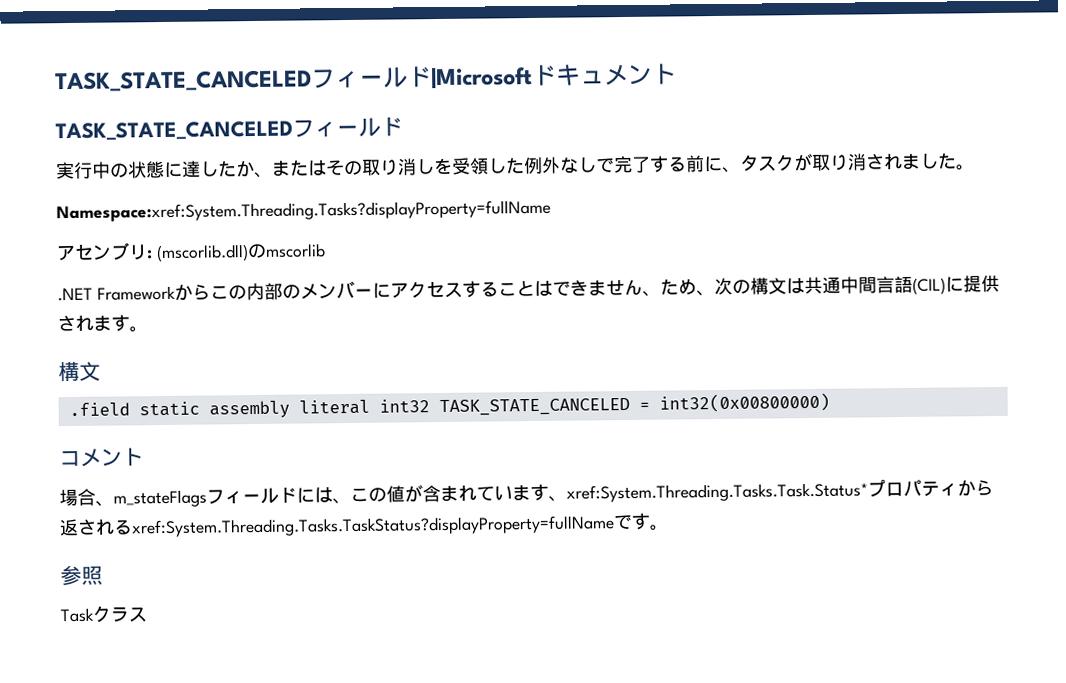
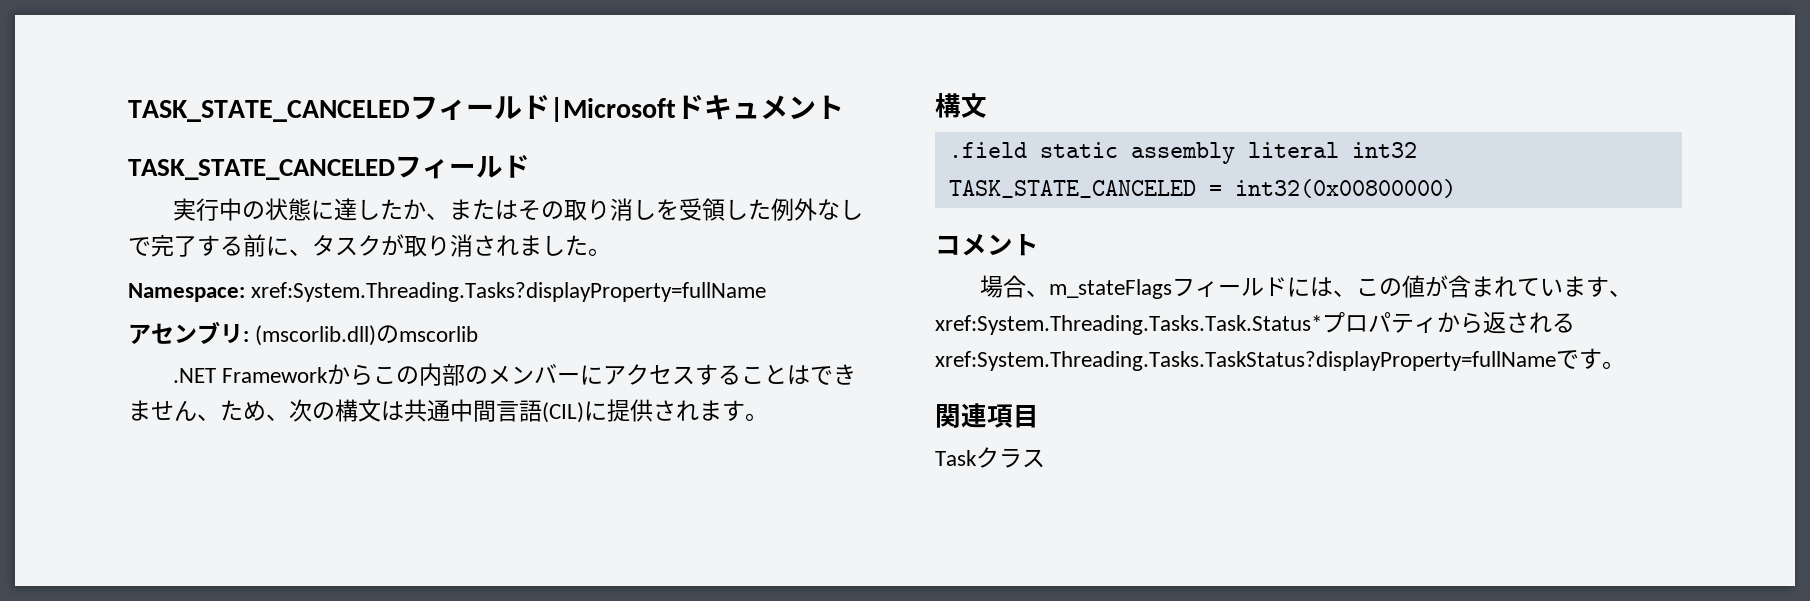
[56,199,551,223] Namespace:xref:System.Threading.Tasks?displayProperty=fullName -> [128,282,767,302] Namespace: xref:System.Threading.Tasks?displayProperty=fullName
[60,564,103,586] 参照 -> [935,403,1039,428] 関連項目

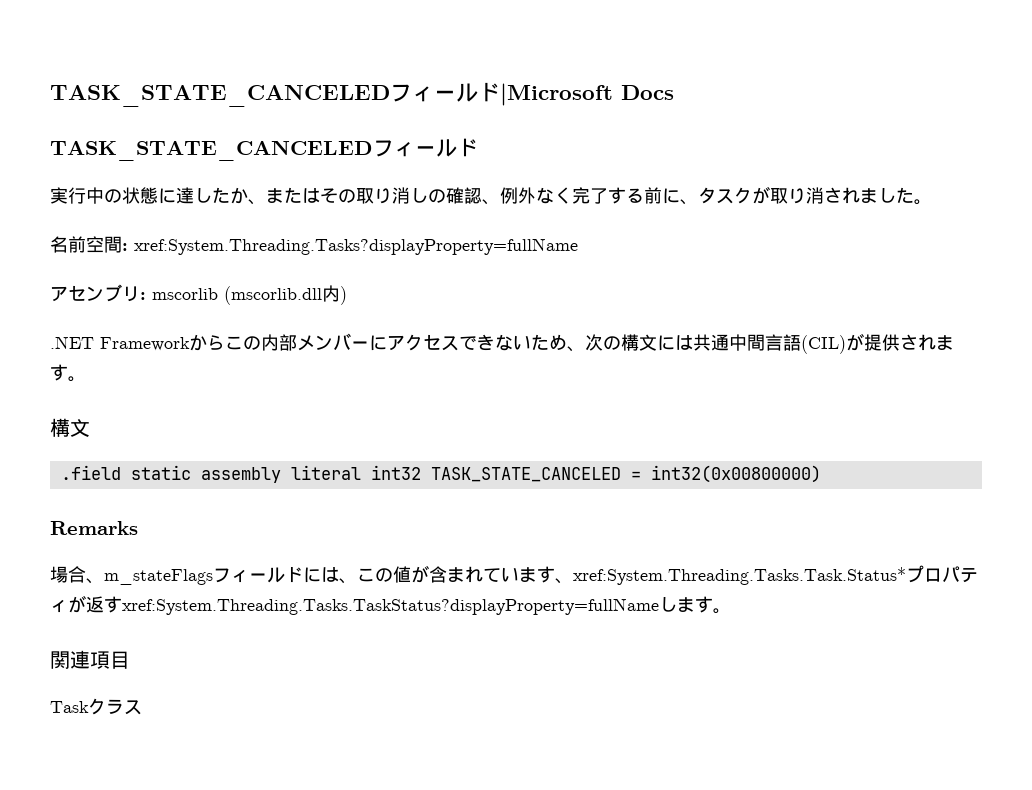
[676,95,844,120] ドキュメント -> [621,85,674,100] Docs
[656,198,864,221] [128,237,151,256] を受領した例外なしで -> [428,187,572,205] の確認、例外なく
[128,283,245,302] Namespace: -> [50,236,128,253] 名前空間:
[255,325,400,346] (mscorlib.dll)の -> (146, 296) none
(479, 334) none -> [224,285,347,305] (mscorlib.dll内)
[465,366,489,385] の -> (297, 342) none
[695,364,857,385] [128,400,220,421] することはできません、 -> [459,334,531,351] できない
(381, 410) none -> [657,335,675,351] に
[584,401,607,421] に -> [846,333,864,351] が
[935,234,1039,256] コメント -> [50,521,138,535] Remarks
[1437,311,1575,334] [935,350,1579,371] から返されるxref:System.Threading.Tasks.TaskStatus?displayProperty=fullNameで -> [68,595,695,615] が返すxref:System.Threading.Tasks.TaskStatus?displayProperty=fullNameしま

